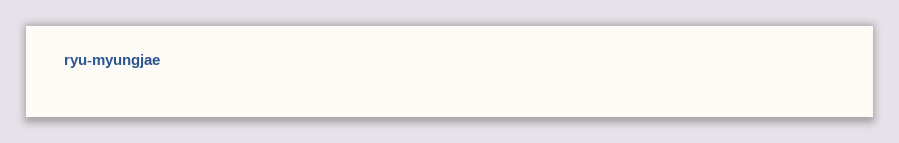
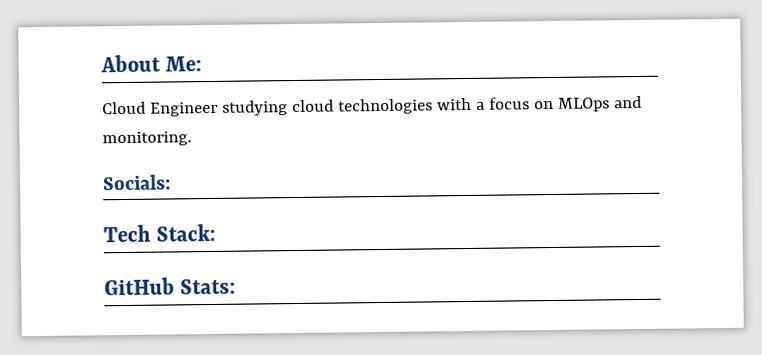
[64,54,160,68] ryu-myungjae -> [100,54,203,73] [102,95,642,117] [102,131,192,147] [102,174,171,191] [103,223,217,243] [104,277,237,296] About Me: // Cloud Engineer studying cloud technologies with a focus on MLOps and monitoring. // Socials: // Tech Stack: // GitHub Stats:

